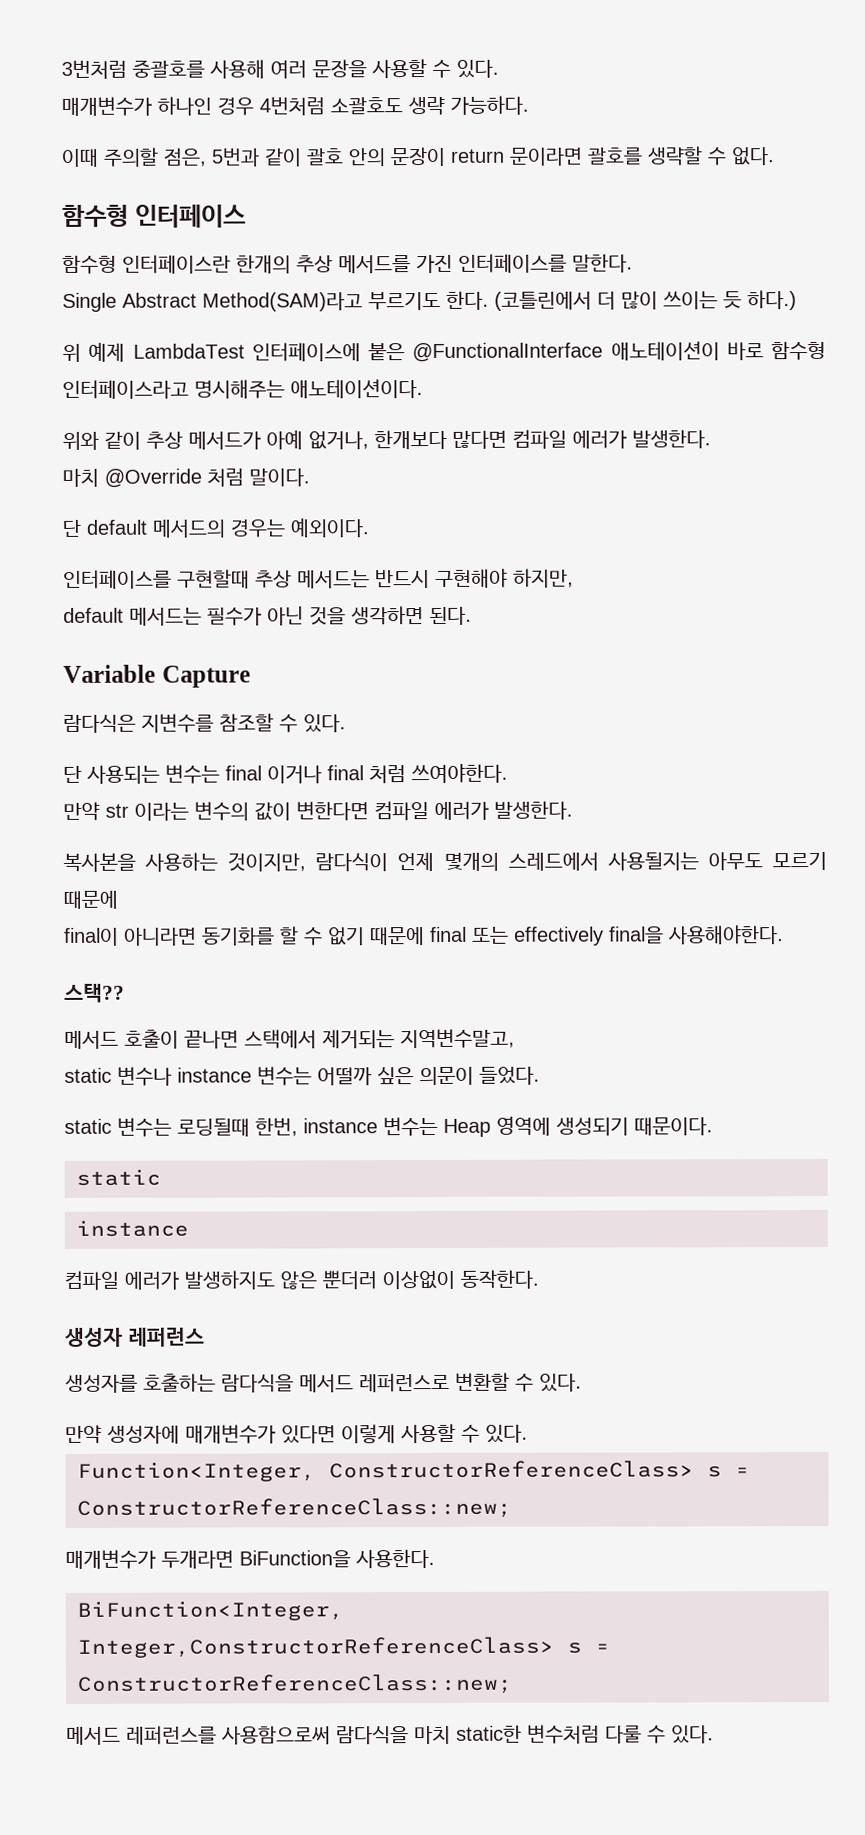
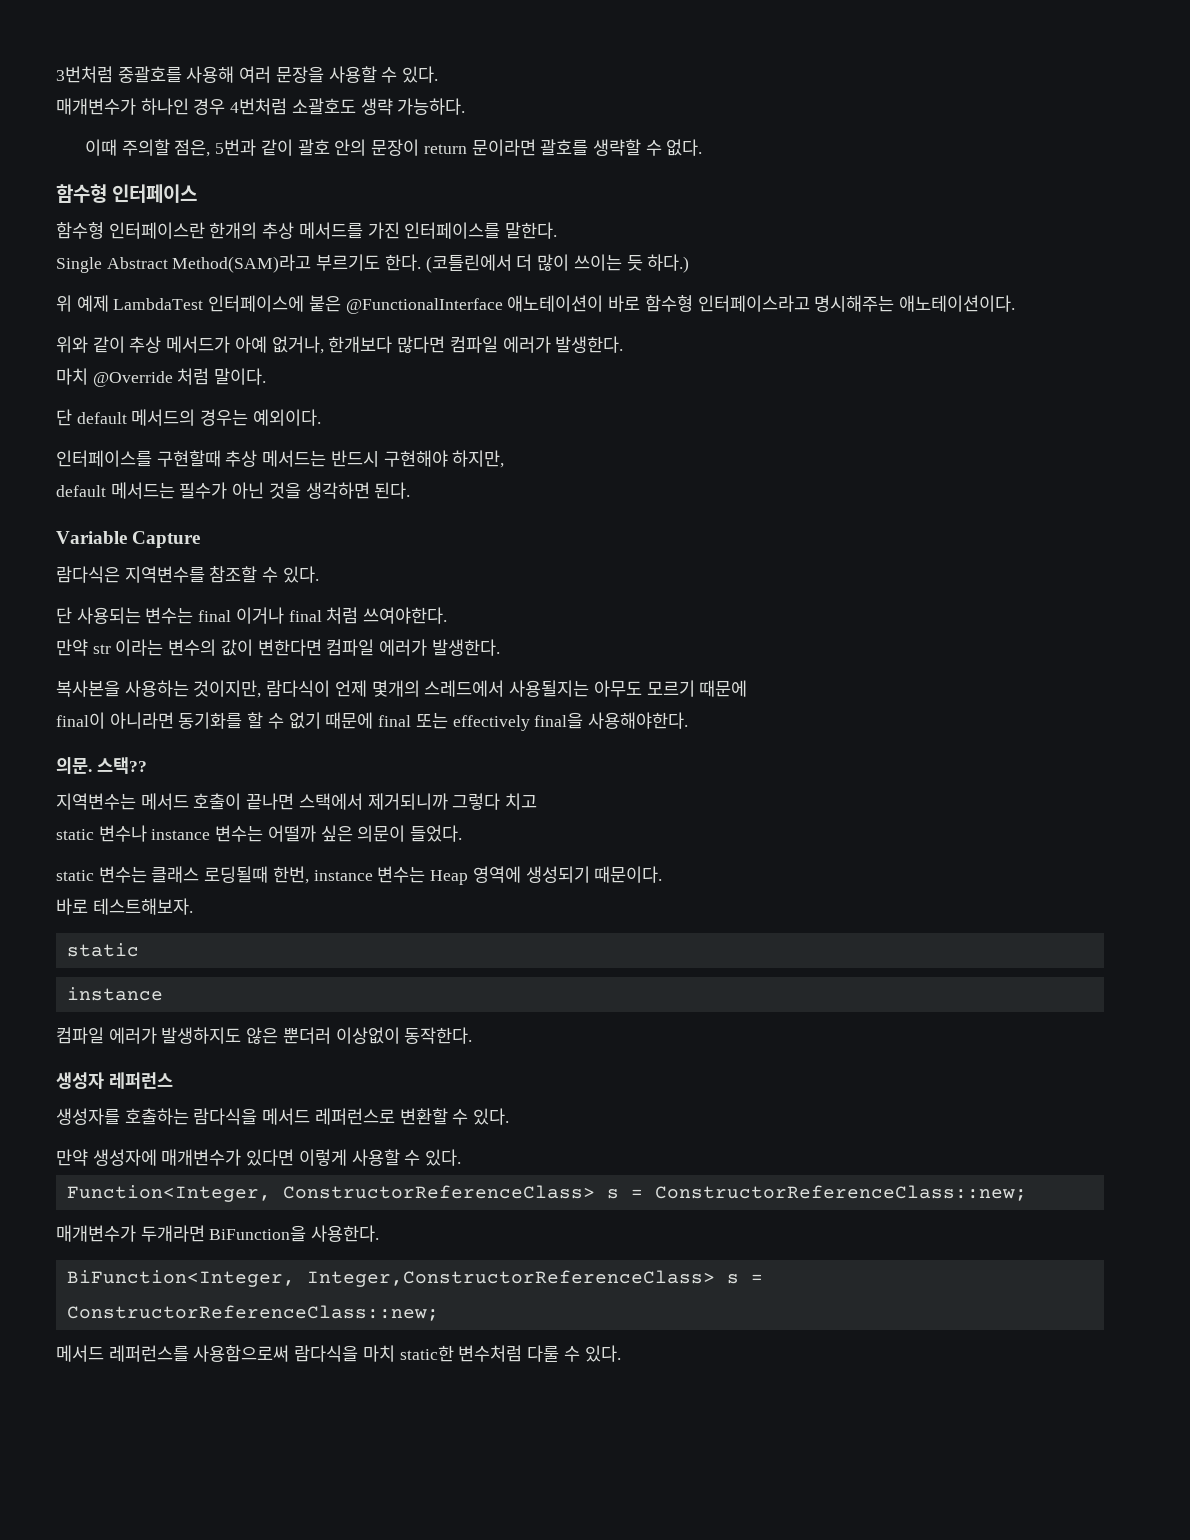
[141,713,214,733] 지변수를 -> [124,566,205,583] 지역변수를
(784, 935) none -> [56,757,92,775] 의문.
(125, 993) none -> [56,793,136,810] 지역변수는
[322,1028,515,1049] 제거되는 지역변수말고, -> [367,793,538,810] 제거되니까 그렇다 치고
(172, 1127) none -> [151,866,200,883] 클래스
(713, 1126) none -> [56,898,193,915] // 바로 테스트해보자.

